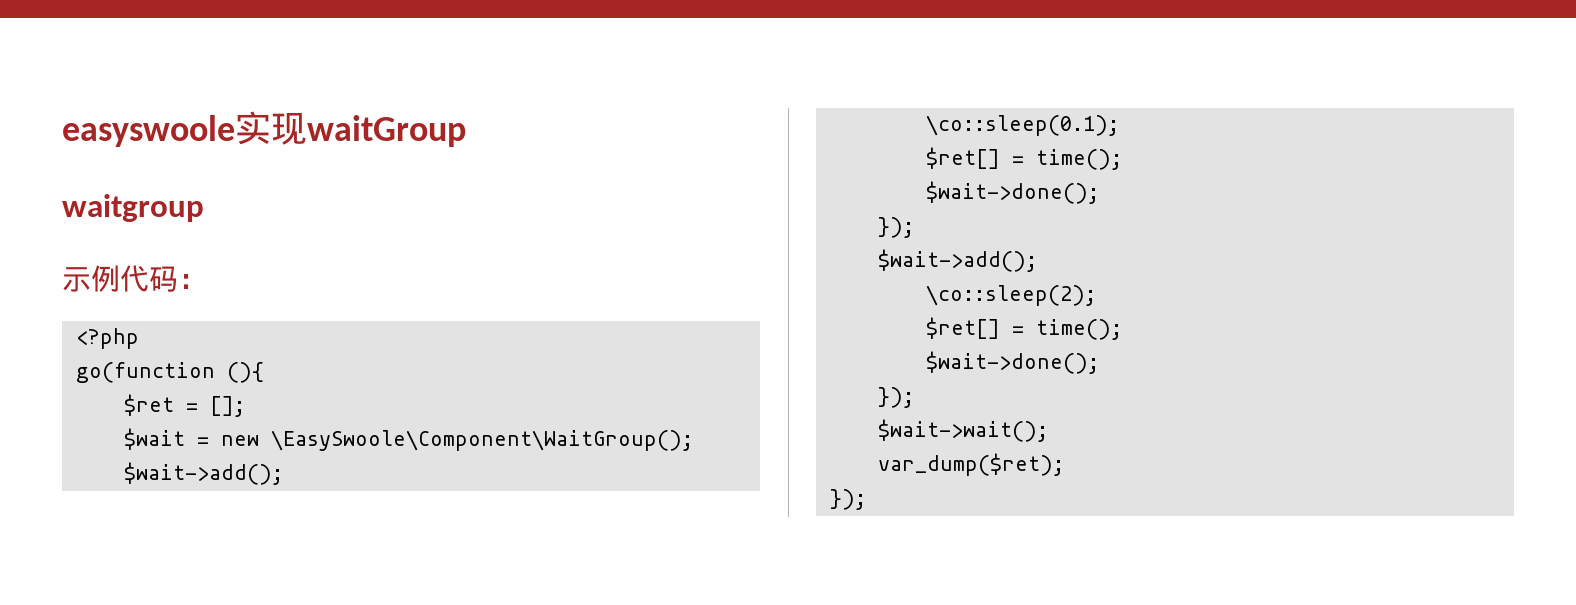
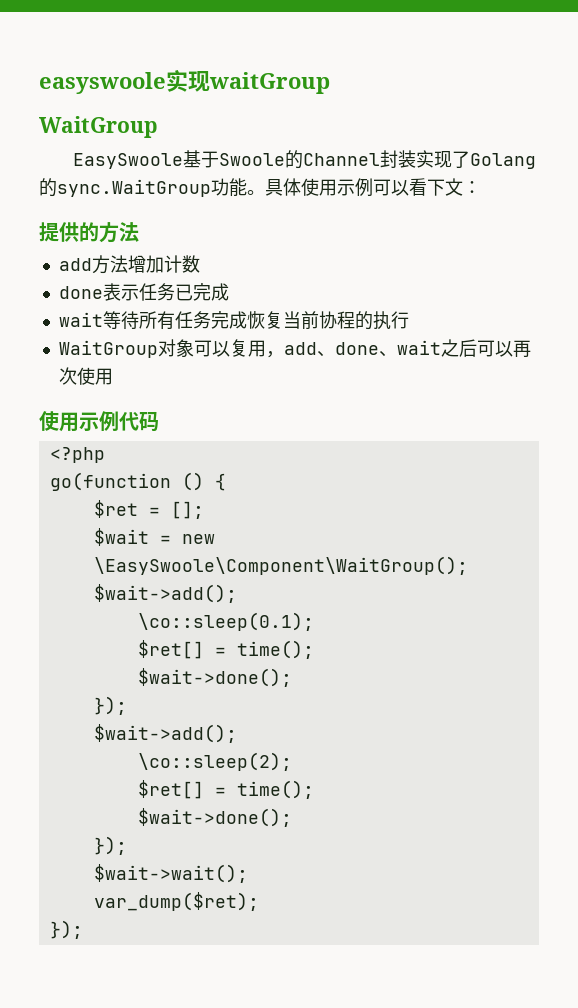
[62,194,204,222] waitgroup // -> [39,116,158,138] [73,150,537,169] [39,178,481,197] [39,222,139,243] [58,255,200,274] [58,283,229,301] [58,311,409,330] [58,339,531,358] [58,367,113,385] [39,411,79,432] WaitGroup // EasySwoole基于Swoole的Channel封装实现了Golang的sync.WaitGroup功能。具体使用示例可以看下文： // 提供的方法 // add方法增加计数 // done表示任务已完成 // wait等待所有任务完成恢复当前协程的执行 // WaitGroup对象可以复用，add、done、wait之后可以再次使用 // 使用
[178,274,207,289] ： -> (159, 421) none
[226,362,264,383] (){ -> [181,472,226,491] () {

